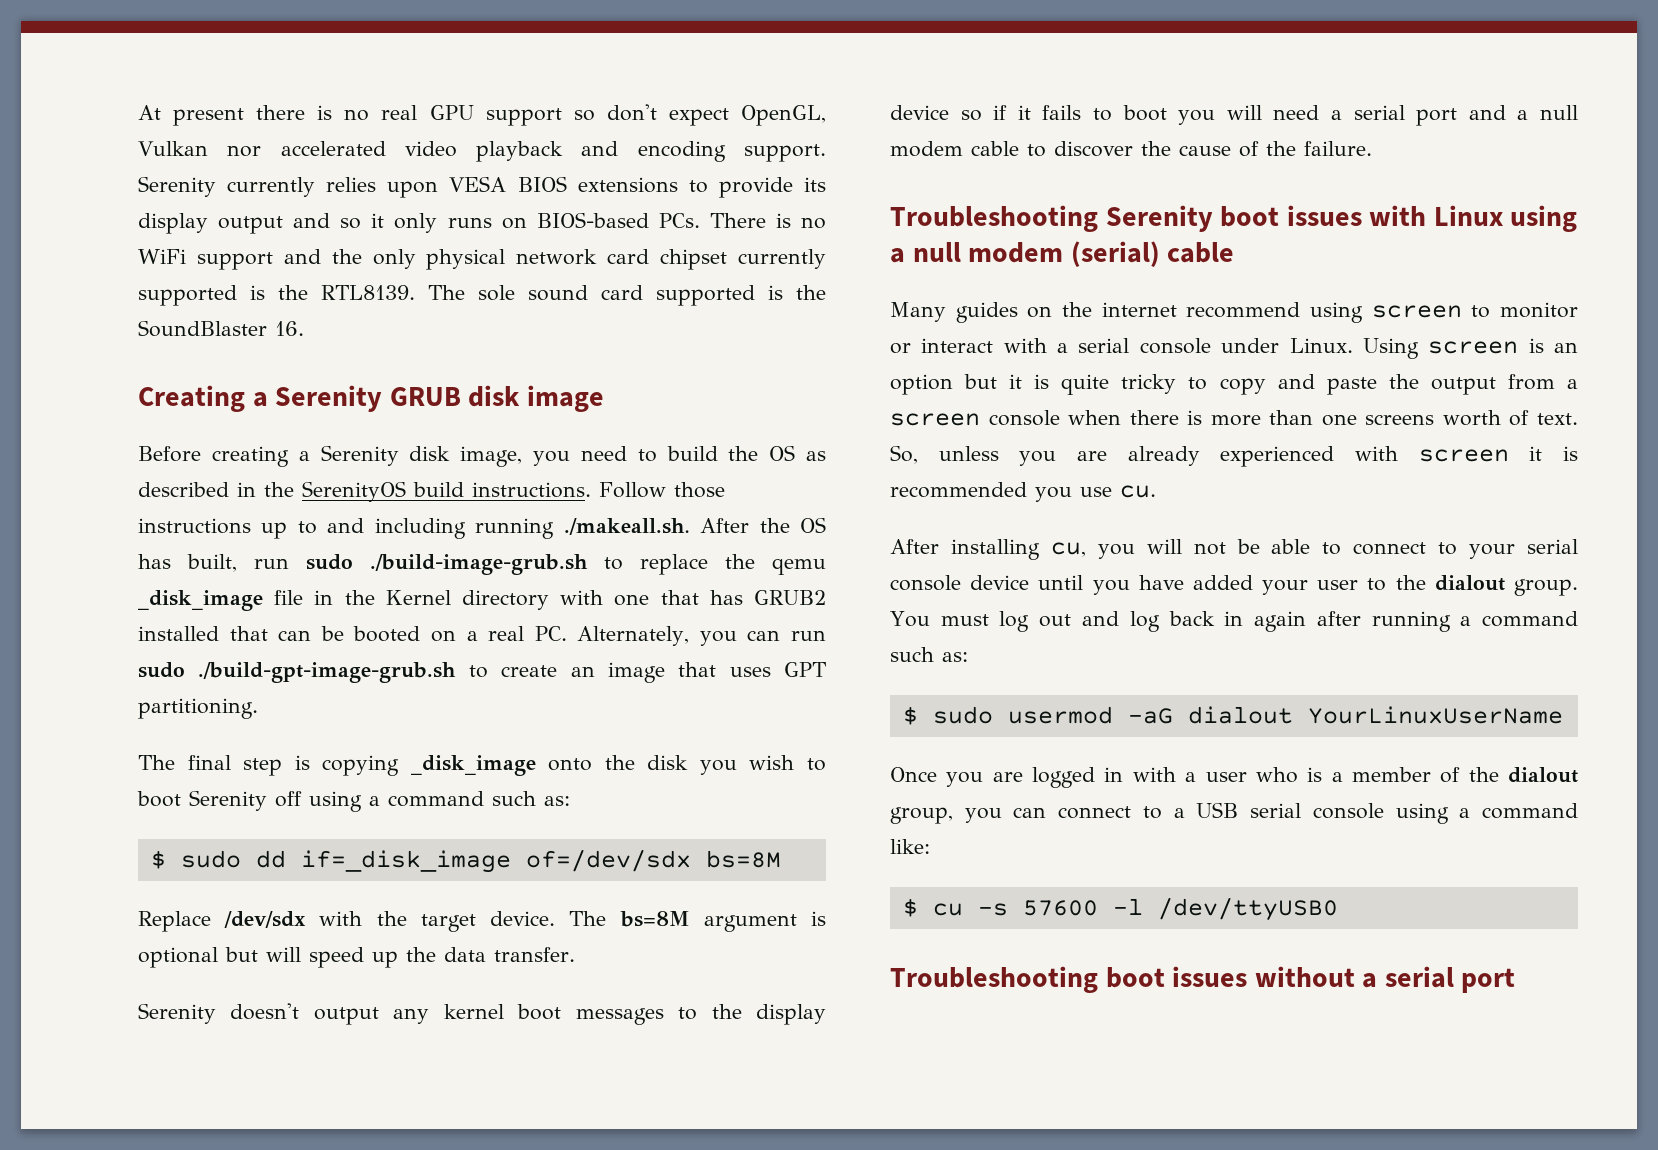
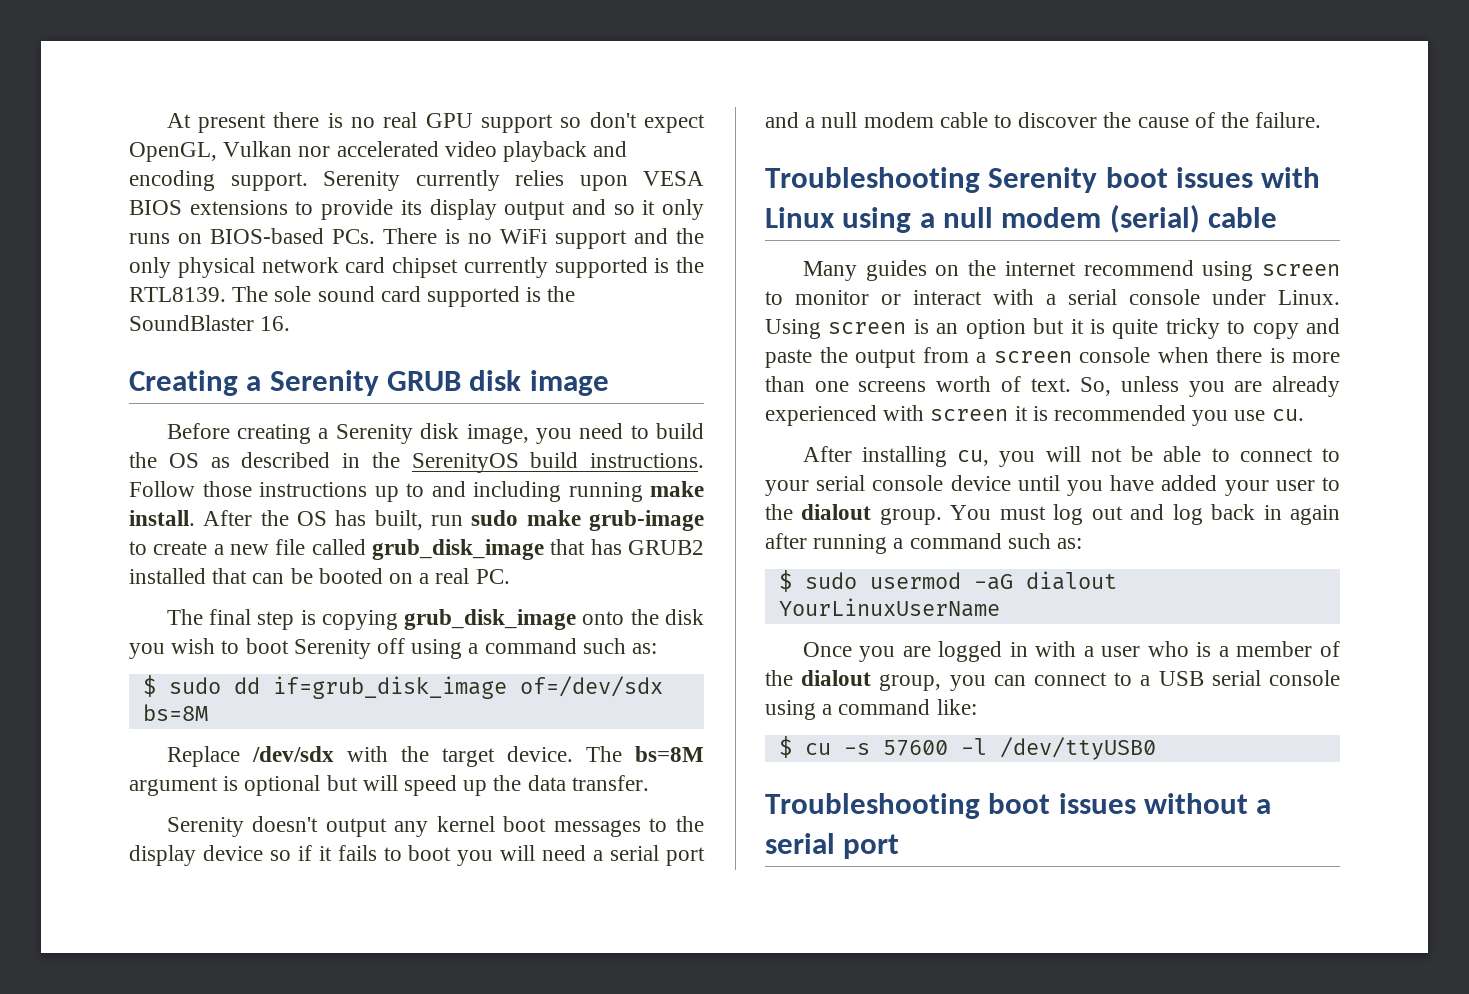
[563,518,690,535] ./makeall.sh. -> [650,481,704,497] [129,510,195,526] make install.
[370,554,826,575] [138,590,650,611] ./build-image-grub.sh to replace the qemu _disk_image file in the Kernel directory with one -> [526,510,704,531] [129,539,544,560] make grub-image to create a new file called grub_disk_image
[577,626,826,646] [138,662,826,683] [138,698,258,719] Alternately, you can run sudo ./build-gpt-image-grub.sh to create an image that uses GPT partitioning. -> (510, 576) none
[410,755,536,776] _disk_image -> [404,609,577,630] grub_disk_image
[300,850,511,873] if=_disk_image -> [272,676,507,699] if=grub_disk_image

